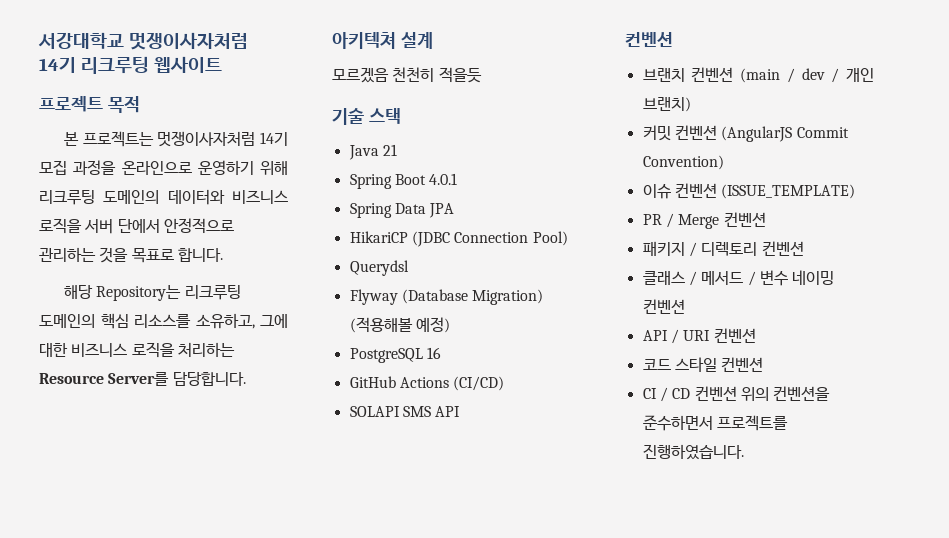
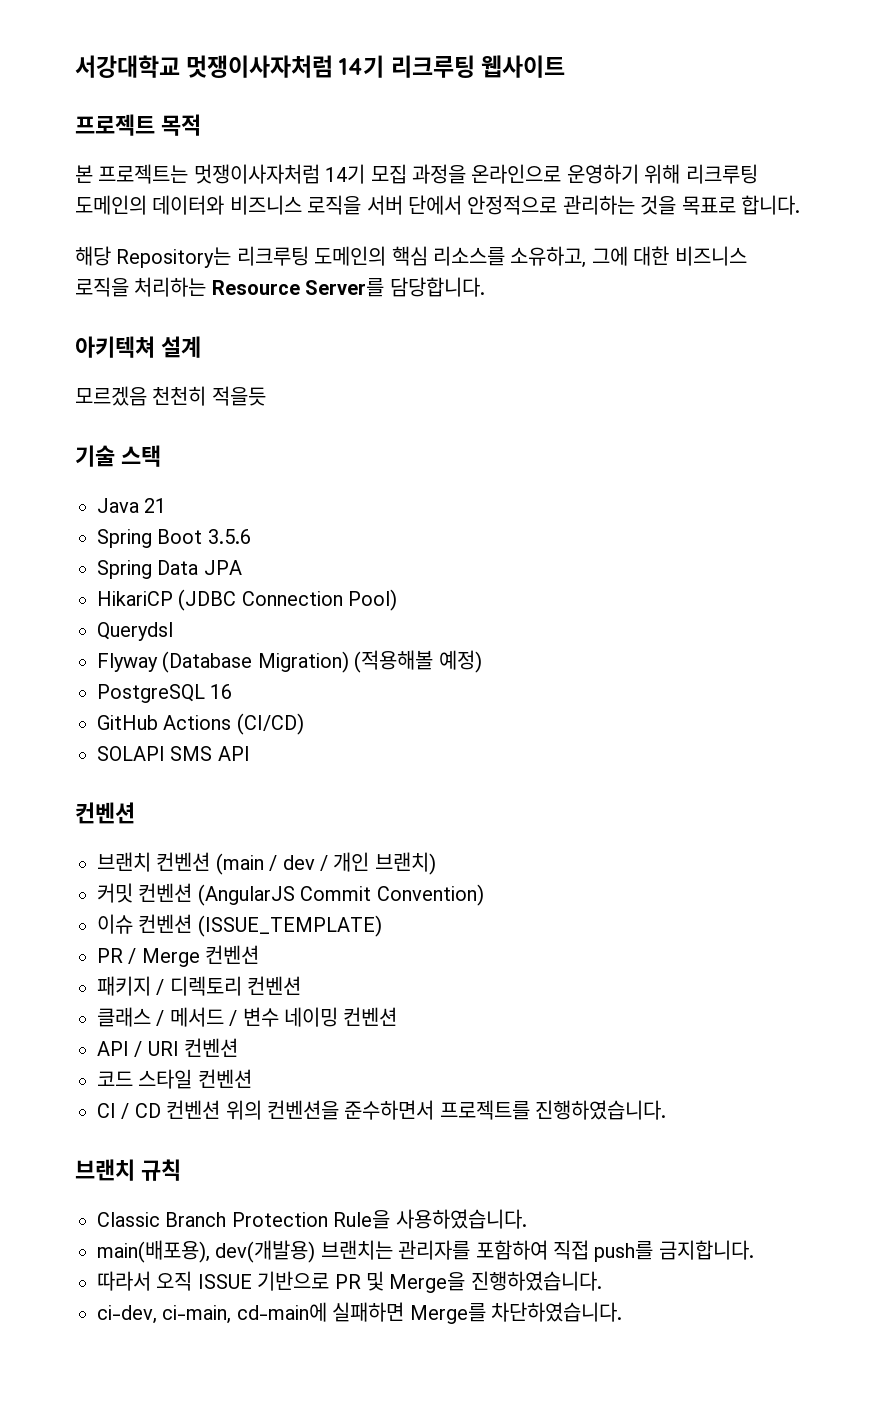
[429,173,458,185] 4.0.1 -> [207,529,251,544] 3.5.6
(744, 452) none -> [75,1159,181,1181] [97,1209,527,1229] [97,1240,754,1263] [97,1271,602,1293] [97,1302,622,1324] // 브랜치 규칙 // Classic Branch Protection Rule을 사용하였습니다. // main(배포용), dev(개발용) 브랜치는 관리자를 포함하여 직접 push를 금지합니다. // 따라서 오직 ISSUE 기반으로 PR 및 Merge을 진행하였습니다. // ci-dev, ci-main, cd-main에 실패하면 Merge를 차단하였습니다.

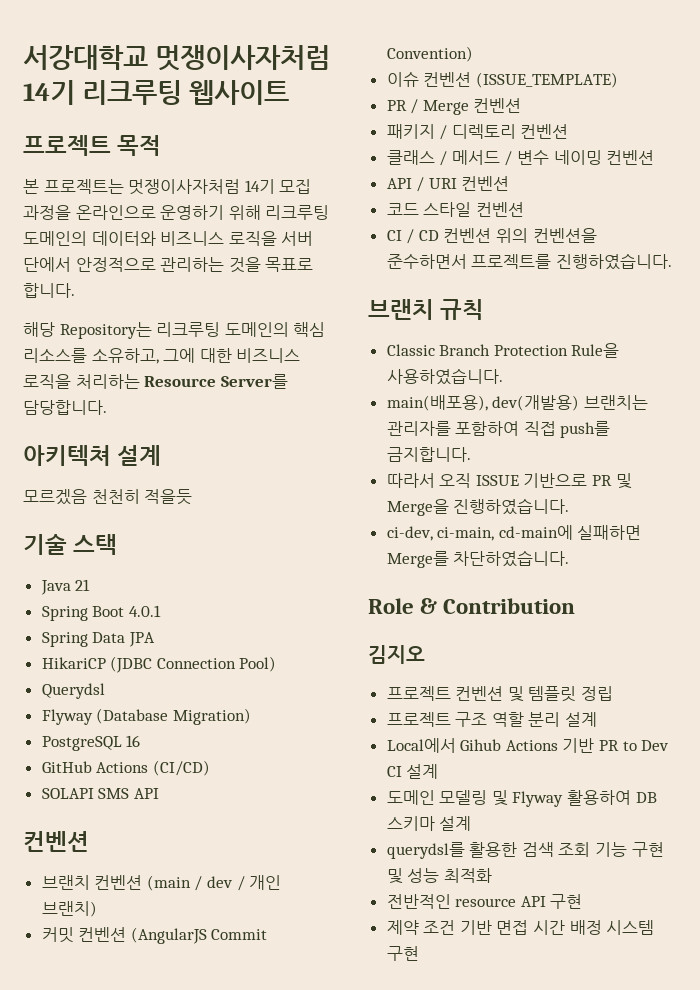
[207,529,251,544] 3.5.6 -> [128,605,161,617] 4.0.1
[354,650,482,673] (적용해볼 예정) -> (251, 716) none
(622, 1312) none -> [368,598,576,614] [368,645,425,664] [386,686,614,702] [386,712,598,727] [386,738,670,753] [386,764,439,779] [386,790,657,807] [386,816,472,831] [386,842,664,859] [386,868,492,884] [386,894,583,909] [386,920,655,935] [386,946,419,961] // Role & Contribution // 김지오 // 프로젝트 컨벤션 및 템플릿 정립 // 프로젝트 구조 역할 분리 설계 // Local에서 Gihub Actions 기반 PR to Dev CI 설계 // 도메인 모델링 및 Flyway 활용하여 DB 스키마 설계 // querydsl를 활용한 검색 조회 기능 구현 및 성능 최적화 // 전반적인 resource API 구현 // 제약 조건 기반 면접 시간 배정 시스템 구현

